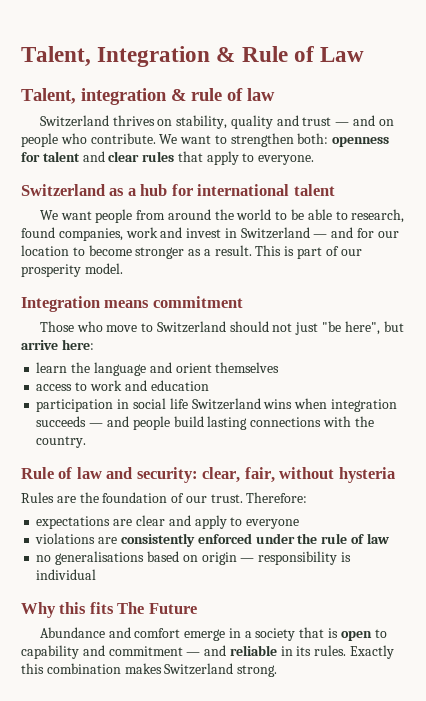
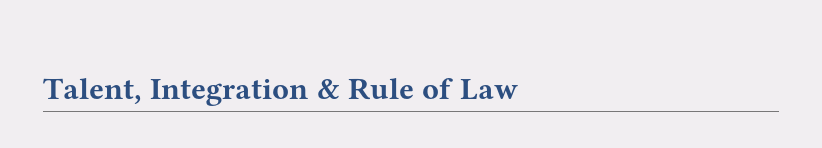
[21,88,275,105] [39,115,394,129] [21,133,390,147] [21,151,315,165] [21,184,335,196] [39,209,405,223] [21,227,399,241] [21,245,362,259] [21,263,123,277] [21,296,243,312] [39,321,404,335] [21,339,94,350] [36,362,280,376] [36,380,209,391] [36,398,397,412] [36,416,374,430] [36,436,87,448] [21,467,395,483] [21,492,308,503] [36,515,300,529] [35,533,389,547] [36,551,351,565] [36,569,97,580] [21,602,197,618] [39,627,387,641] [21,645,395,659] [21,663,278,677] // Talent, integration & rule of law // Switzerland thrives on stability, quality and trust — and on people who contribute. We want to strengthen both: openness for talent and clear rules that apply to everyone. // Switzerland as a hub for international talent // We want people from around the world to be able to research, found companies, work and invest in Switzerland — and for our location to become stronger as a result. This is part of our prosperity model. // Integration means commitment // Those who move to Switzerland should not just "be here", but arrive here: // learn the language and orient themselves // access to work and education // participation in social life Switzerland wins when integration succeeds — and people build lasting connections with the country. // Rule of law and security: clear, fair, without hysteria // Rules are the foundation of our trust. Therefore: // expectations are clear and apply to everyone // violations are consistently enforced under the rule of law // no generalisations based on origin — responsibility is individual // Why this fits The Future // Abundance and comfort emerge in a society that is open to capability and commitment — and reliable in its rules. Exactly this combination makes Switzerland strong. -> (518, 89) none

